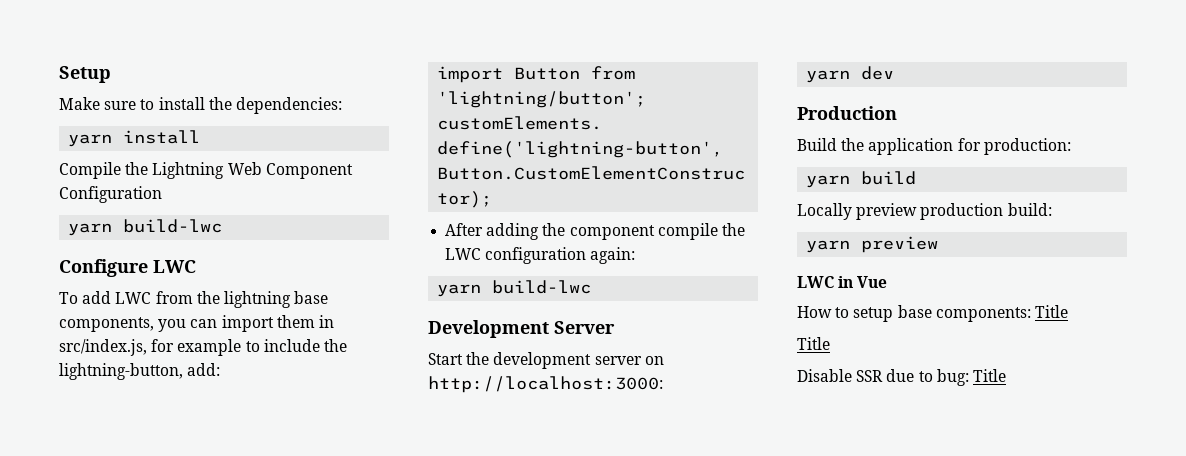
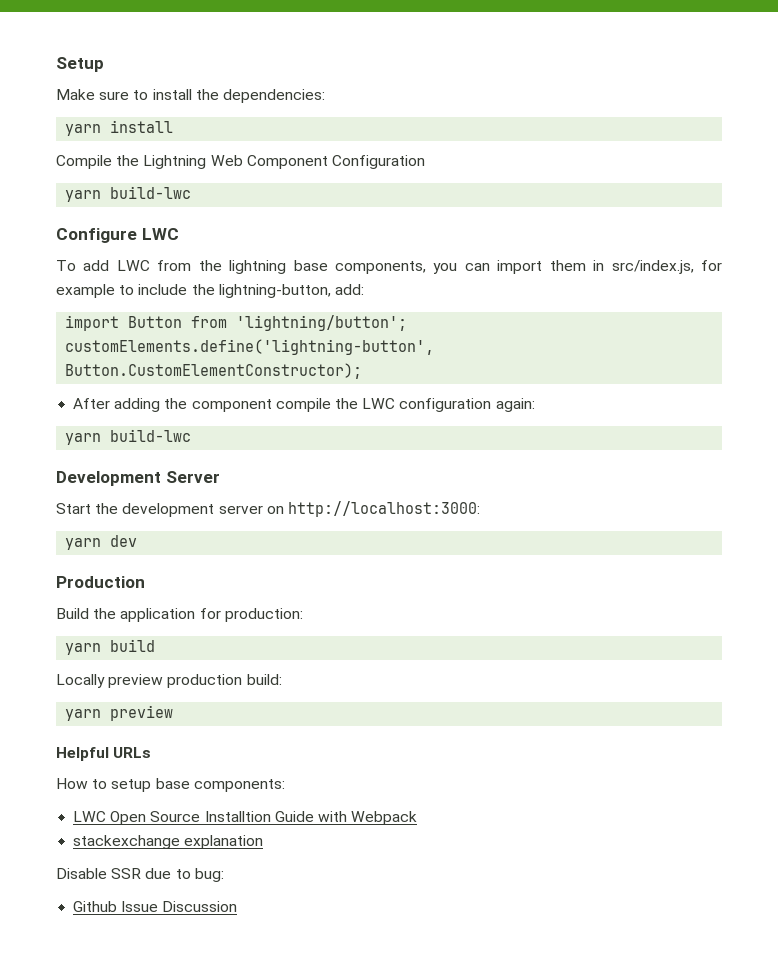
[797,276,888,288] LWC in Vue -> [56,747,152,761] Helpful URLs
[1034,305,1068,318] [797,337,830,350] Title // Title -> [73,811,418,825] [73,835,264,849] // LWC Open Source Installtion Guide with Webpack // stackexchange explanation
[972,369,1006,382] Title -> [73,901,238,912] // Github Issue Discussion

